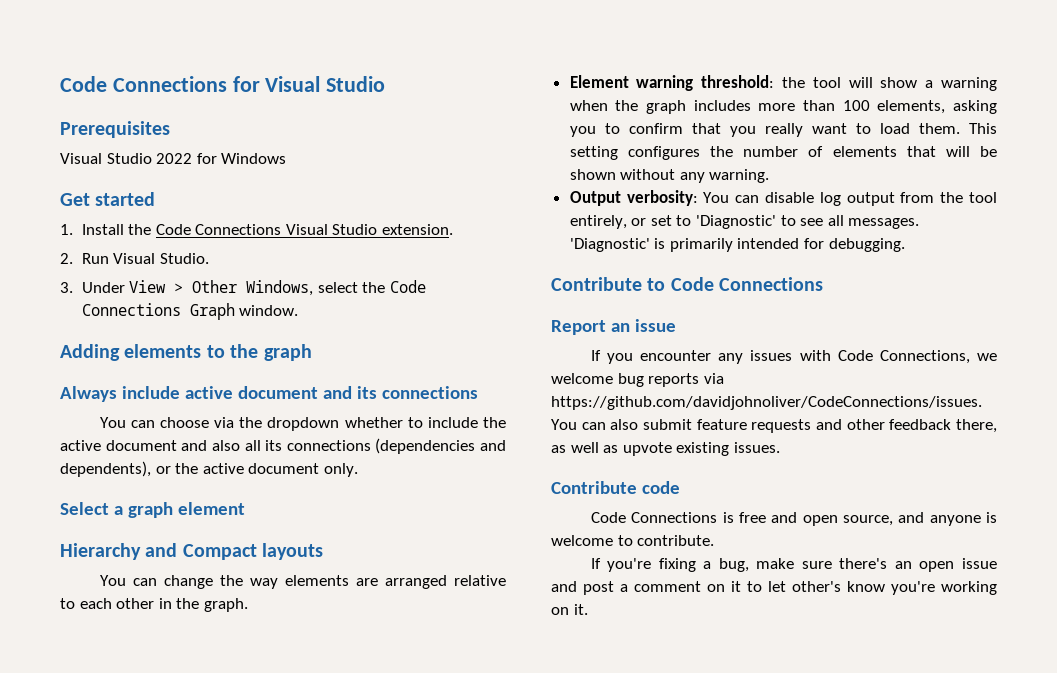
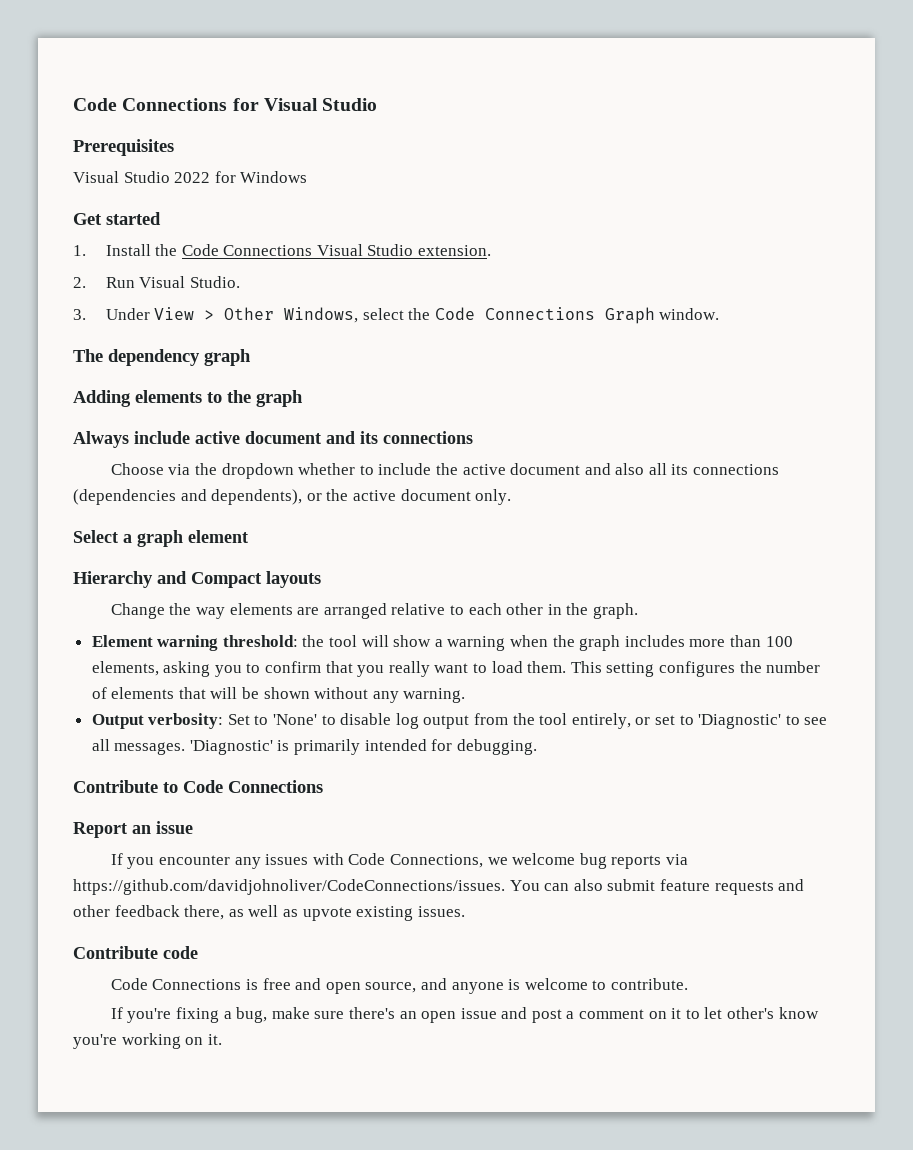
(299, 310) none -> [73,349,251,366] // The dependency graph
[99,417,210,428] You can choose -> [110,463,164,475] Choose
[99,575,213,589] You can change -> [110,603,165,619] Change
[703,192,760,203] You can -> [227,714,336,725] Set to 'None' to

